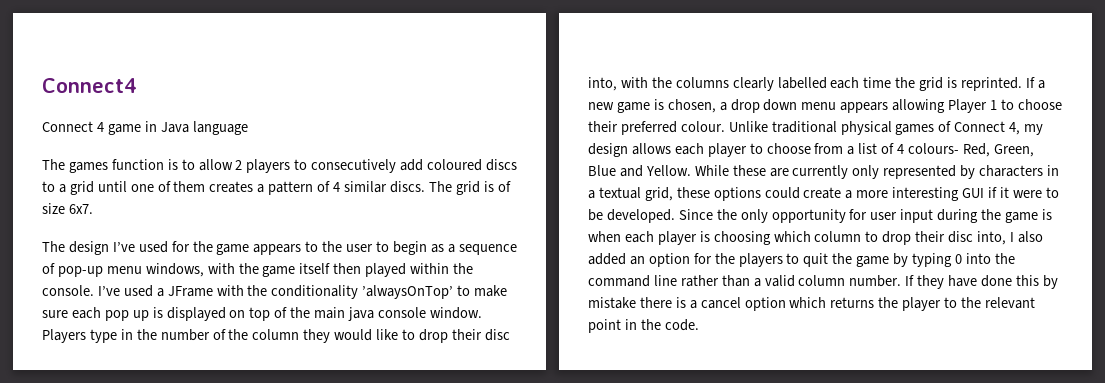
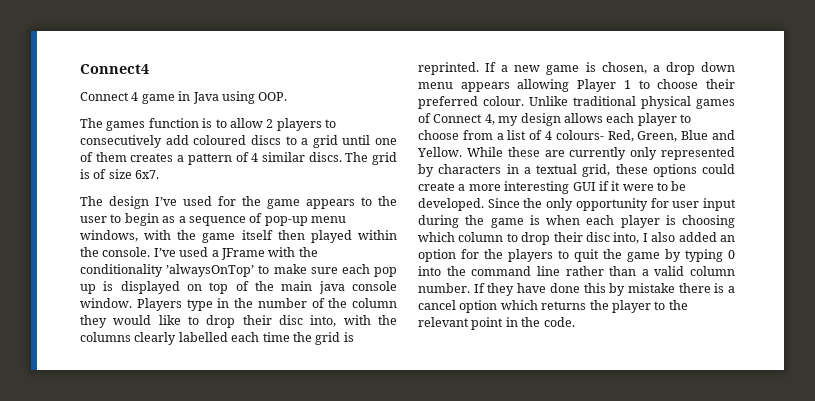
[192,121,248,135] language -> [221,91,288,104] using OOP.

